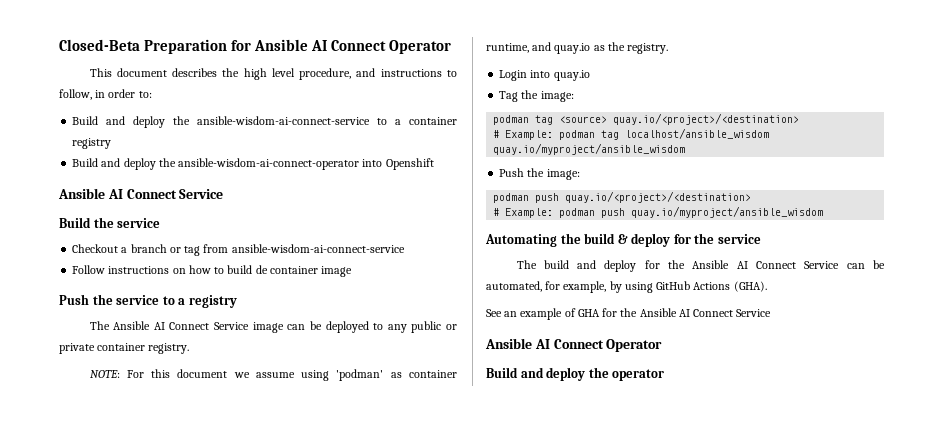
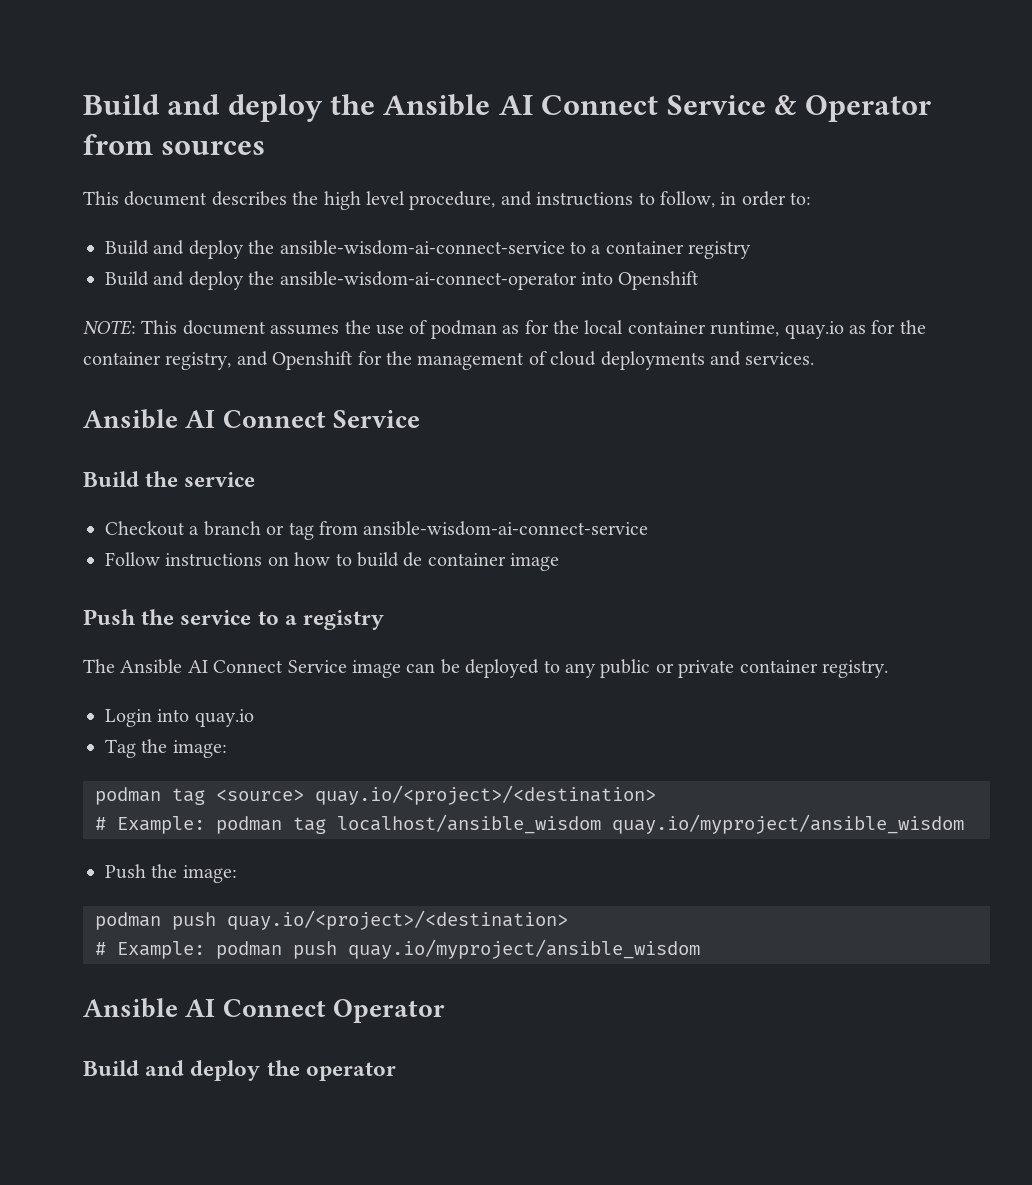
[59,39,452,54] Closed-Beta Preparation for Ansible AI Connect Operator -> [83,94,932,122] [83,134,266,155] Build and deploy the Ansible AI Connect Service & Operator from sources
(434, 164) none -> [83,320,926,339] [83,351,815,370] // NOTE: This document assumes the use of podman as for the local container runtime, quay.io as for the container registry, and Openshift for the management of cloud deployments and services.
[89,369,457,381] [486,42,669,54] // NOTE: For this document we assume using 'podman' as container runtime, and quay.io as the registry. -> (888, 669) none
[485,233,761,247] [516,260,885,272] [486,281,767,293] [486,308,772,320] // Automating the build & deploy for the service // The build and deploy for the Ansible AI Connect Service can be automated, for example, by using GitHub Actions (GHA). // See an example of GHA for the Ansible AI Connect Service -> (700, 949) none

